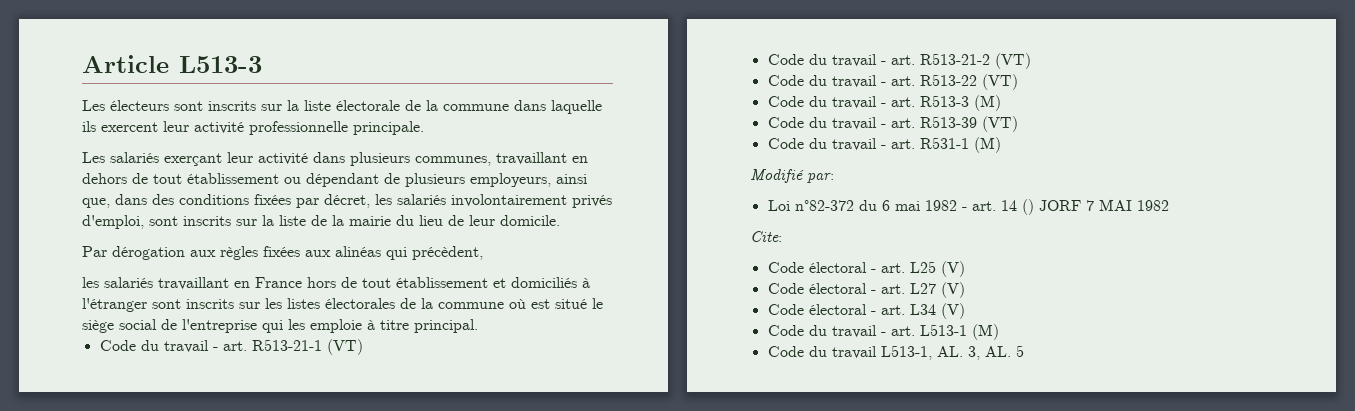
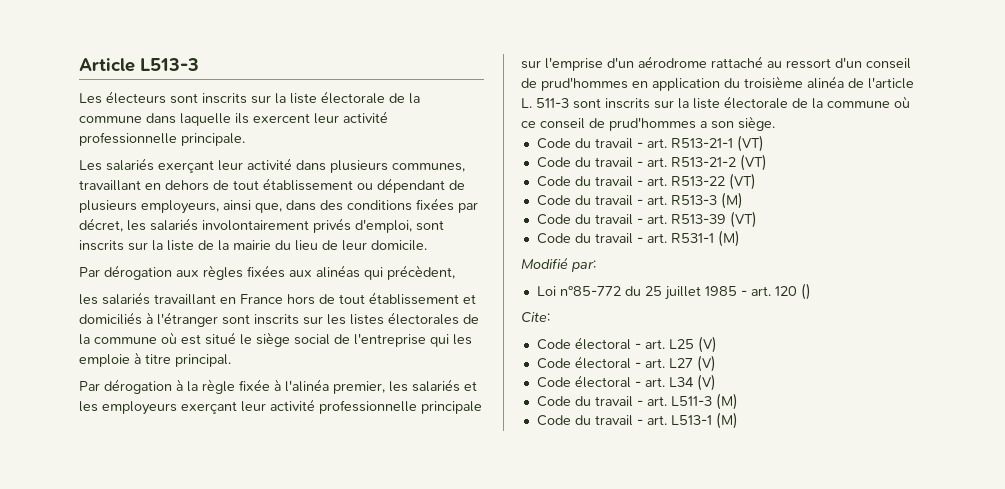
(478, 326) none -> [79,379,477,394] [79,399,482,415] [521,56,911,71] [521,76,914,91] [521,96,910,109] [521,116,775,131] // Par dérogation à la règle fixée à l'alinéa premier, les salariés et les employeurs exerçant leur activité professionnelle principale sur l'emprise d'un aérodrome rattaché au ressort d'un conseil de prud'hommes en application du troisième alinéa de l'article L. 511-3 sont inscrits sur la liste électorale de la commune où ce conseil de prud'hommes a son siège.
[794,200,1017,211] n°82-372 du 6 mai 1982 - art. 14 -> [559,286,797,300] n°85-772 du 25 juillet 1985 - art. 120
[1038,199,1169,211] JORF 7 MAI 1982 -> (811, 291) none
[919,324,999,340] [767,345,1024,360] L513-1 (M) // Code du travail L513-1, AL. 3, AL. 5 -> [670,393,738,410] [536,412,738,429] L511-3 (M) // Code du travail - art. L513-1 (M)

